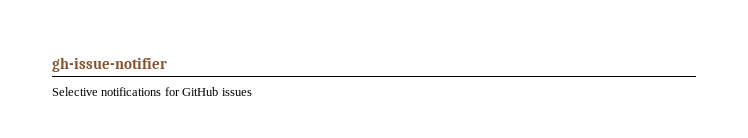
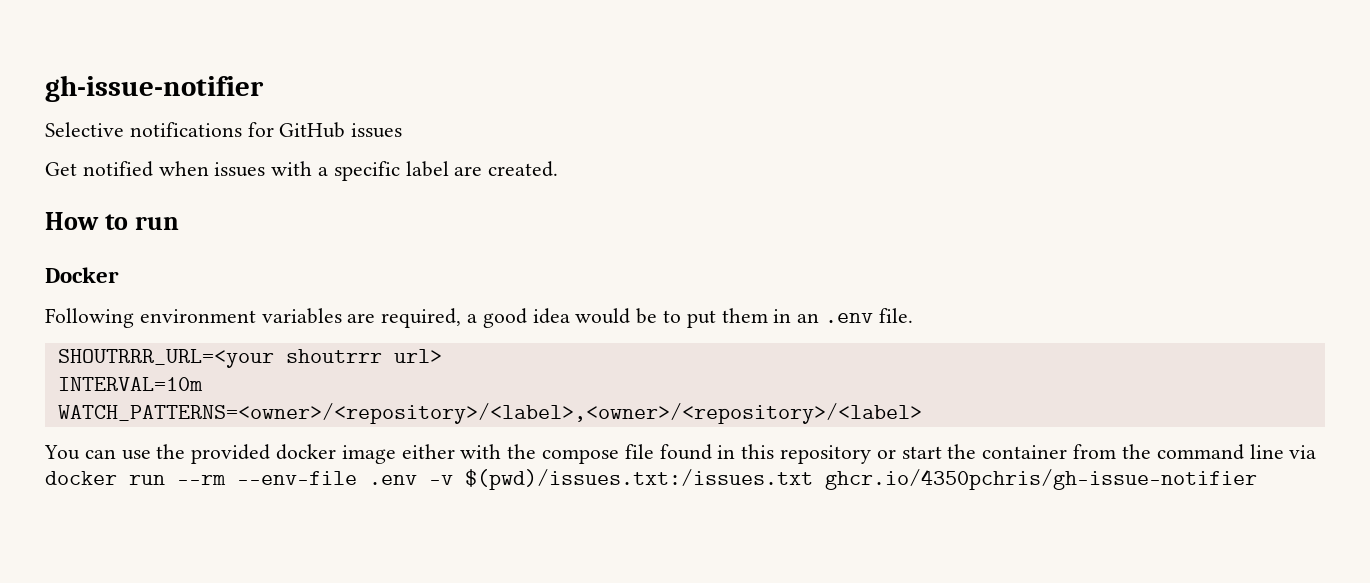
(252, 92) none -> [45,161,559,181] [45,212,180,230] [45,267,119,283] [45,308,913,328] [57,349,442,368] [57,377,203,391] [57,403,922,424] [44,444,1317,464] [45,469,1257,490] // Get notified when issues with a specific label are created. // How to run // Docker // Following environment variables are required, a good idea would be to put them in an .env file. // SHOUTRRR_URL=<your shoutrrr url> // INTERVAL=10m // WATCH_PATTERNS=<owner>/<repository>/<label>,<owner>/<repository>/<label> // You can use the provided docker image either with the compose file found in this repository or start the container from the command line via docker run --rm --env-file .env -v $(pwd)/issues.txt:/issues.txt ghcr.io/4350pchris/gh-issue-notifier

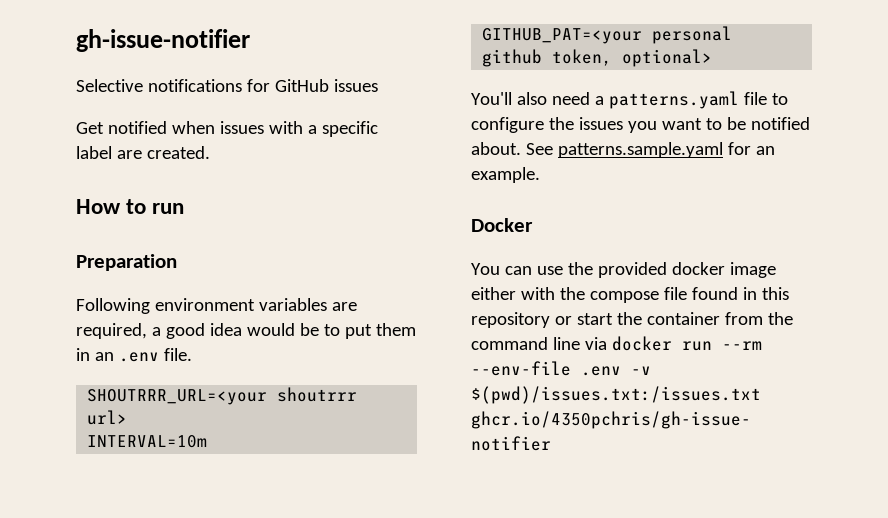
[45,267,119,283] Docker -> [76,254,177,271] Preparation
[57,403,922,424] WATCH_PATTERNS=<owner>/<repository>/<label>,<owner>/<repository>/<label> -> [482,26,733,44] [482,49,713,67] [471,91,788,109] [471,117,810,133] [471,142,775,158] [471,167,540,183] [471,218,533,232] GITHUB_PAT=<your personal github token, optional> // You'll also need a patterns.yaml file to configure the issues you want to be notified about. See patterns.sample.yaml for an example. // Docker

